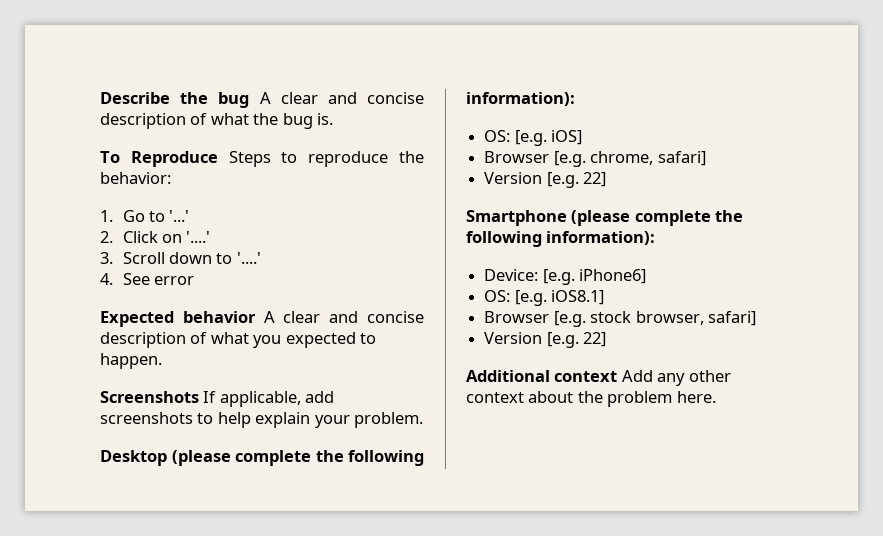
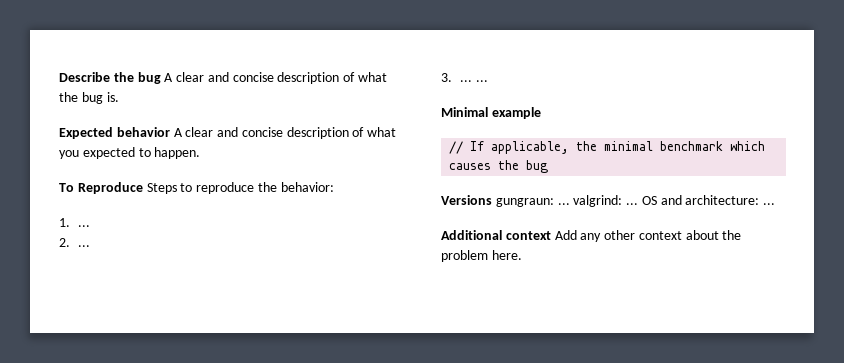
[100,151,425,167] [100,172,171,184] [100,210,190,222] [100,231,211,243] [100,252,261,264] [100,273,194,285] // To Reproduce Steps to reproduce the behavior: // 1. Go to '...' // 2. Click on '....' // 3. Scroll down to '....' // 4. See error -> (119, 97) none
[100,391,335,407] [100,412,424,428] [100,450,424,466] [466,92,575,106] [484,130,583,146] [484,151,706,167] [484,172,607,188] [466,210,744,226] [466,231,656,247] [484,269,647,285] [484,290,605,306] [484,311,756,327] [484,332,607,348] Screenshots If applicable, add screenshots to help explain your problem. // Desktop (please complete the following information): // OS: [e.g. iOS] // Browser [e.g. chrome, safari] // Version [e.g. 22] // Smartphone (please complete the following information): // Device: [e.g. iPhone6] // OS: [e.g. iOS8.1] // Browser [e.g. stock browser, safari] // Version [e.g. 22] -> [59,182,334,194] [59,218,91,227] [59,238,91,247] [441,73,489,82] [441,107,541,119] [449,141,766,154] [449,160,549,173] [441,195,776,207] To Reproduce Steps to reproduce the behavior: // 1. ... // 2. ... // 3. ... ... // Minimal example // // If applicable, the minimal benchmark which causes the bug // Versions gungraun: ... valgrind: ... OS and architecture: ...

